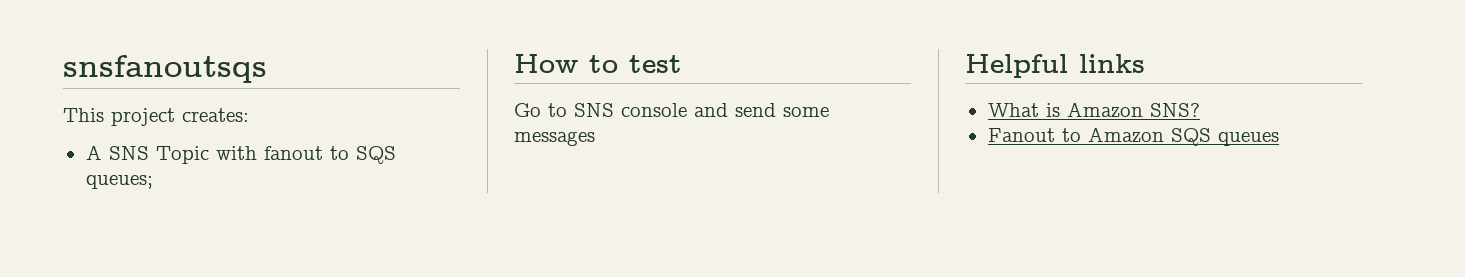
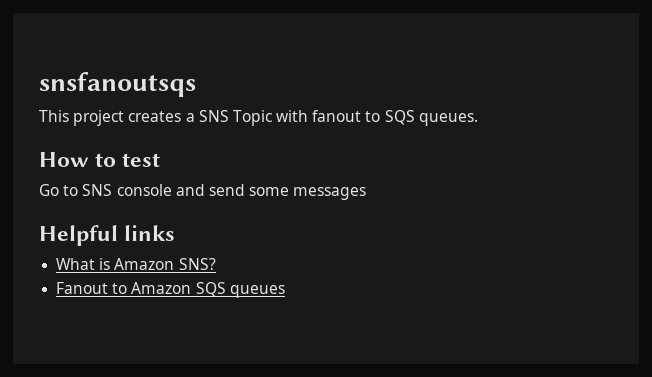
[182,108,249,122] [85,145,102,160] creates: // A -> [128,111,195,122] creates a
[85,175,153,189] queues; -> [418,113,478,126] queues.

